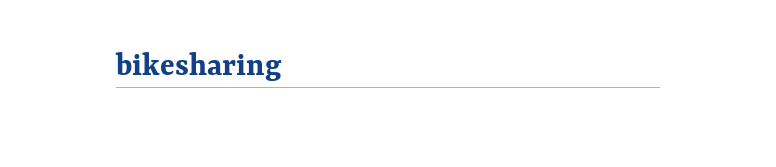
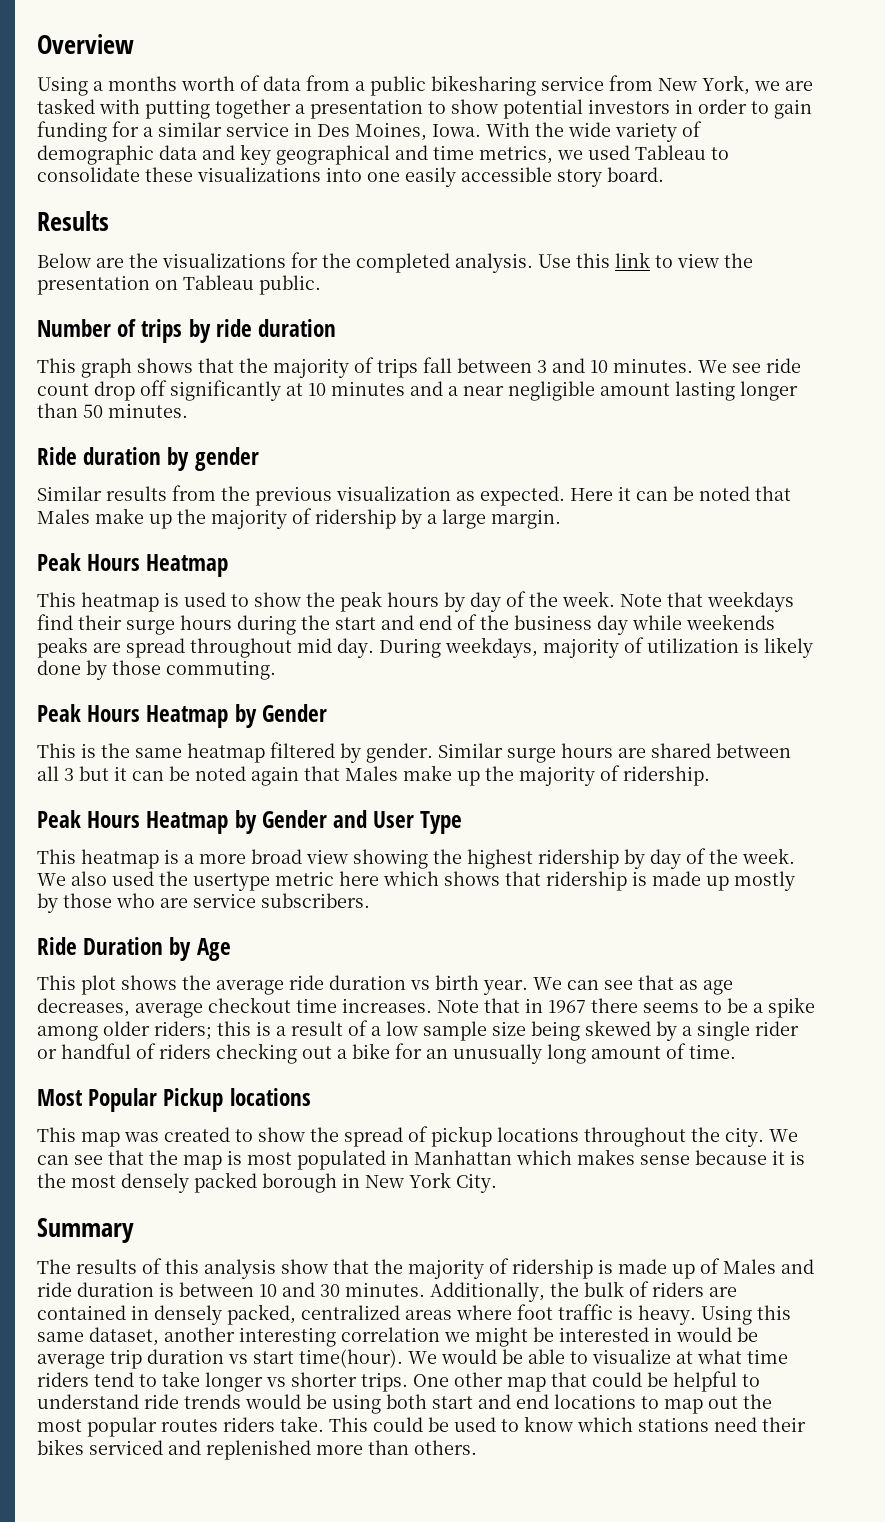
[115,52,282,81] bikesharing -> [37,34,134,54] [37,75,813,96] [37,98,812,119] [37,121,702,142] [37,144,729,165] [37,167,664,187] [37,211,109,231] [37,252,753,273] [37,275,321,295] [37,319,337,343] [37,357,801,378] [37,380,798,401] [37,403,188,418] [37,447,259,471] [37,485,791,506] [37,508,561,529] [37,553,229,577] [37,591,794,612] [37,614,775,635] [37,637,813,658] [37,660,276,680] [37,704,327,728] [37,742,791,763] [37,765,710,786] [37,810,463,834] [37,848,795,869] [37,871,795,891] [37,893,370,913] [37,937,231,961] [37,975,733,995] [37,997,815,1018] [37,1020,799,1041] [37,1043,736,1064] [37,1088,311,1112] [37,1126,798,1147] [37,1149,805,1170] [37,1172,497,1193] [37,1218,134,1243] [37,1258,814,1279] [37,1281,737,1302] [37,1304,791,1325] [37,1327,758,1347] [37,1349,788,1369] [37,1371,760,1392] [37,1394,772,1414] [37,1416,806,1437] [37,1439,477,1460] Overview // Using a months worth of data from a public bikesharing service from New York, we are tasked with putting together a presentation to show potential investors in order to gain funding for a similar service in Des Moines, Iowa. With the wide variety of demographic data and key geographical and time metrics, we used Tableau to consolidate these visualizations into one easily accessible story board. // Results // Below are the visualizations for the completed analysis. Use this link to view the presentation on Tableau public. // Number of trips by ride duration // This graph shows that the majority of trips fall between 3 and 10 minutes. We see ride count drop off significantly at 10 minutes and a near negligible amount lasting longer than 50 minutes. // Ride duration by gender // Similar results from the previous visualization as expected. Here it can be noted that Males make up the majority of ridership by a large margin. // Peak Hours Heatmap // This heatmap is used to show the peak hours by day of the week. Note that weekdays find their surge hours during the start and end of the business day while weekends peaks are spread throughout mid day. During weekdays, majority of utilization is likely done by those commuting. // Peak Hours Heatmap by Gender // This is the same heatmap filtered by gender. Similar surge hours are shared between all 3 but it can be noted again that Males make up the majority of ridership. // Peak Hours Heatmap by Gender and User Type // This heatmap is a more broad view showing the highest ridership by day of the week. We also used the usertype metric here which shows that ridership is made up mostly by those who are service subscribers. // Ride Duration by Age // This plot shows the average ride duration vs birth year. We can see that as age decreases, average checkout time increases. Note that in 1967 there seems to be a spike among older riders; this is a result of a low sample size being skewed by a single rider or handful of riders checking out a bike for an unusually long amount of time. // Most Popular Pickup locations // This map was created to show the spread of pickup locations throughout the city. We can see that the map is most populated in Manhattan which makes sense because it is the most densely packed borough in New York City. // Summary // The results of this analysis show that the majority of ridership is made up of Males and ride duration is between 10 and 30 minutes. Additionally, the bulk of riders are contained in densely packed, centralized areas where foot traffic is heavy. Using this same dataset, another interesting correlation we might be interested in would be average trip duration vs start time(hour). We would be able to visualize at what time riders tend to take longer vs shorter trips. One other map that could be helpful to understand ride trends would be using both start and end locations to map out the most popular routes riders take. This could be used to know which stations need their bikes serviced and replenished more than others.

